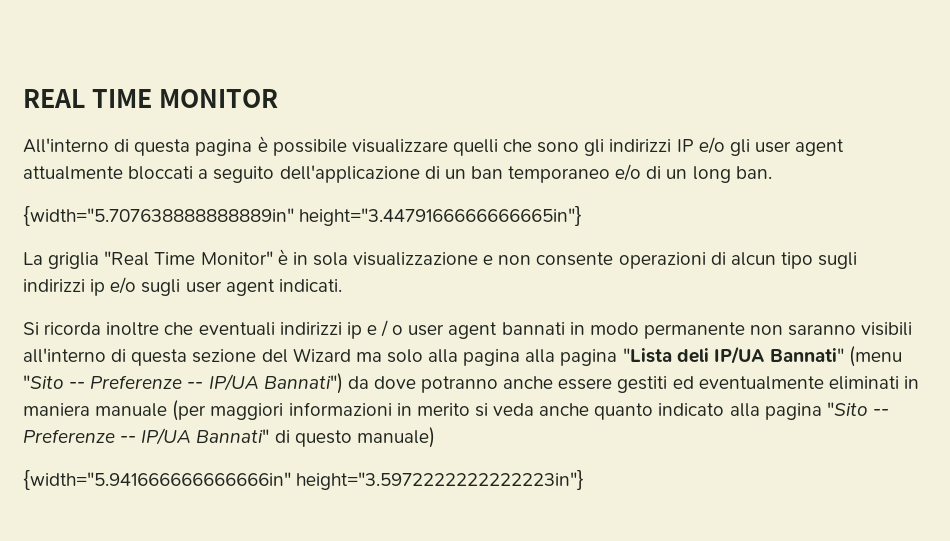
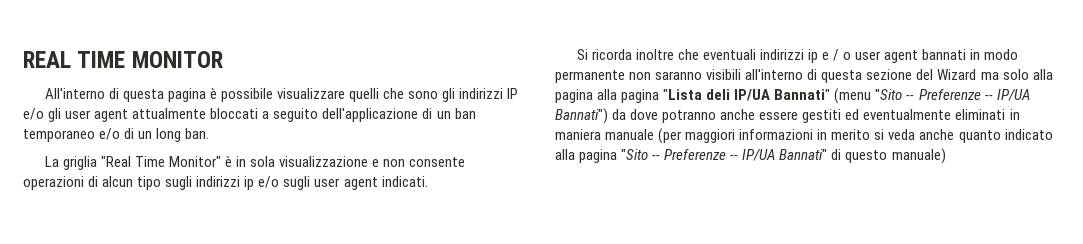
[23,206,583,226] // {width="5.707638888888889in" height="3.4479166666666665in"} -> (210, 133) none
[23,470,585,490] // {width="5.941666666666666in" height="3.5972222222222223in"} -> (946, 156) none

